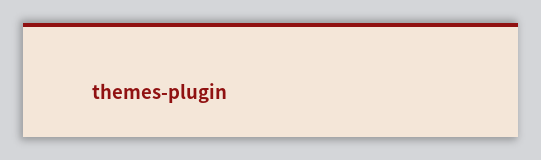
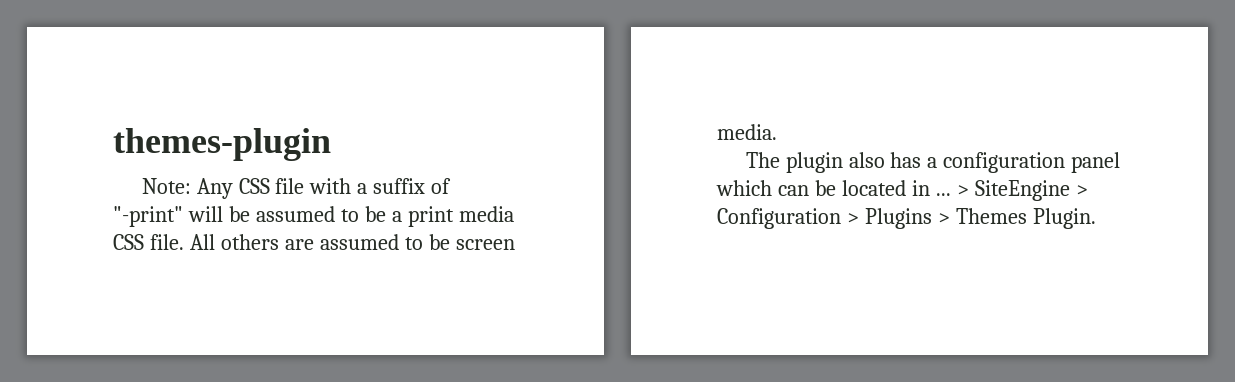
(227, 93) none -> [141,178,452,199] [113,206,514,227] [113,234,515,250] [717,124,777,140] [745,152,1121,173] [716,180,1088,201] [717,208,1096,229] // Note: Any CSS file with a suffix of "-print" will be assumed to be a print media CSS file. All others are assumed to be screen media. // The plugin also has a configuration panel which can be located in ... > SiteEngine > Configuration > Plugins > Themes Plugin.

